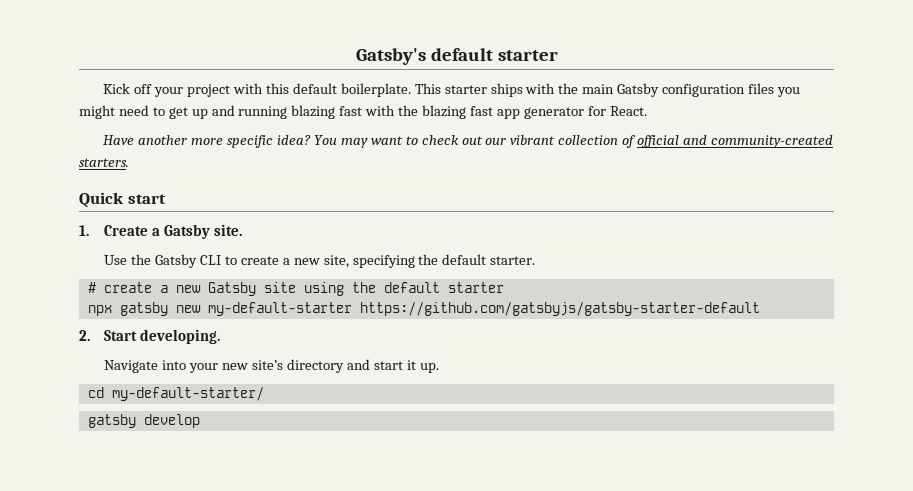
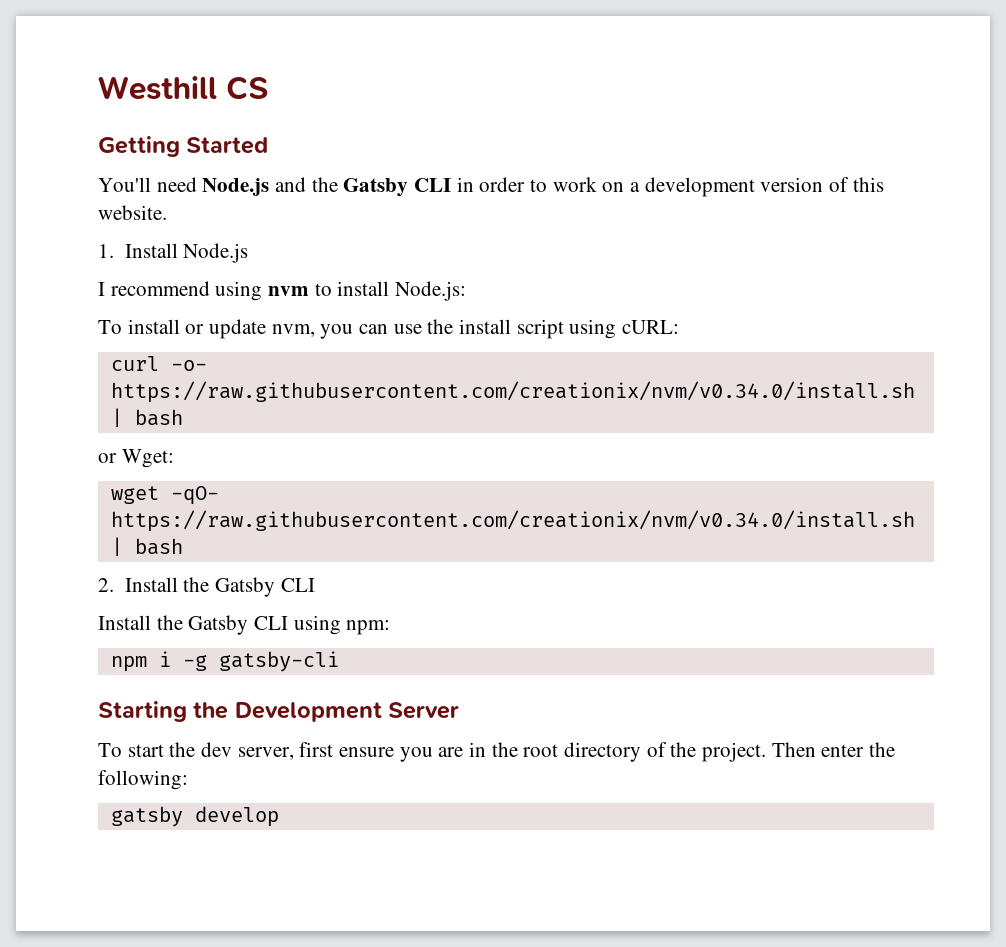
[355,48,558,65] [103,83,800,97] [79,105,647,119] [103,135,833,148] [79,158,129,167] [79,192,166,208] [79,224,243,239] [104,254,536,268] [87,282,504,296] [87,302,760,316] [79,329,221,344] [104,359,439,373] [87,387,264,401] Gatsby's default starter // Kick off your project with this default boilerplate. This starter ships with the main Gatsby configuration files you might need to get up and running blazing fast with the blazing fast app generator for React. // Have another more specific idea? You may want to check out our vibrant collection of official and community-created starters. // Quick start // 1. Create a Gatsby site. // Use the Gatsby CLI to create a new site, specifying the default starter. // # create a new Gatsby site using the default starter // npx gatsby new my-default-starter https://github.com/gatsbyjs/gatsby-starter-default // 2. Start developing. // Navigate into your new site’s directory and start it up. // cd my-default-starter/ -> [98,76,268,100] [98,136,269,157] [98,177,884,197] [98,205,167,220] [98,243,249,263] [98,281,467,301] [98,319,680,339] [110,356,207,371] [110,381,915,403] [110,408,183,427] [98,449,174,468] [110,486,219,505] [110,510,915,532] [110,537,183,556] [98,577,315,597] [98,615,391,635] [110,651,339,672] [98,701,460,722] [98,742,896,762] [98,770,188,790] Westhill CS // Getting Started // You'll need Node.js and the Gatsby CLI in order to work on a development version of this website. // 1. Install Node.js // I recommend using nvm to install Node.js: // To install or update nvm, you can use the install script using cURL: // curl -o- https://raw.githubusercontent.com/creationix/nvm/v0.34.0/install.sh | bash // or Wget: // wget -qO- https://raw.githubusercontent.com/creationix/nvm/v0.34.0/install.sh | bash // 2. Install the Gatsby CLI // Install the Gatsby CLI using npm: // npm i -g gatsby-cli // Starting the Development Server // To start the dev server, first ensure you are in the root directory of the project. Then enter the following:

